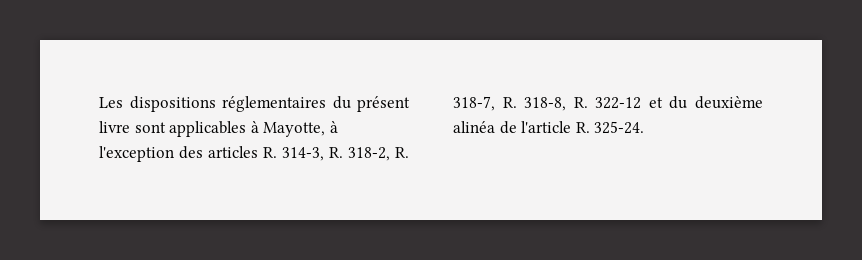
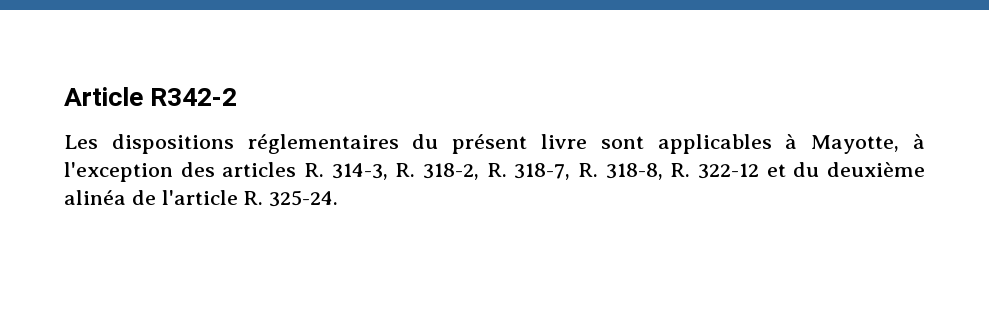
(99, 102) none -> [64,87,238,106] Article R342-2 //

